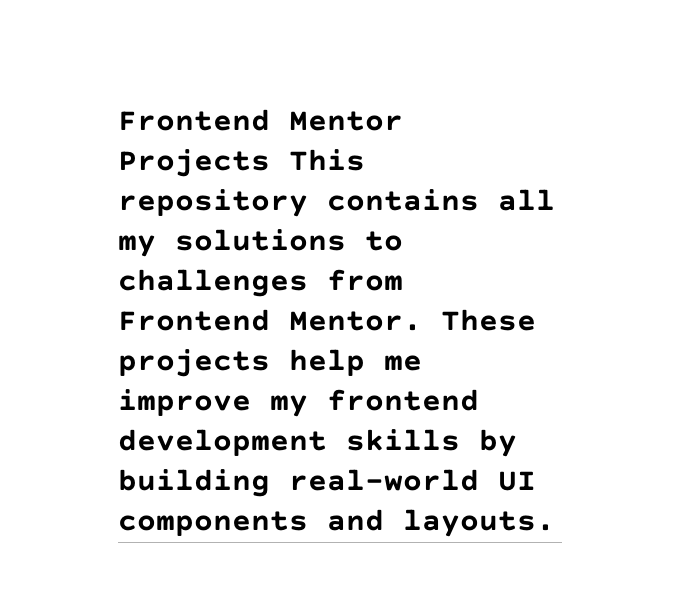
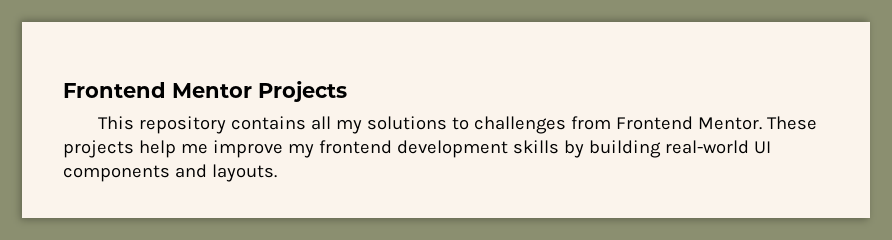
(270, 163) none -> (347, 91) //

